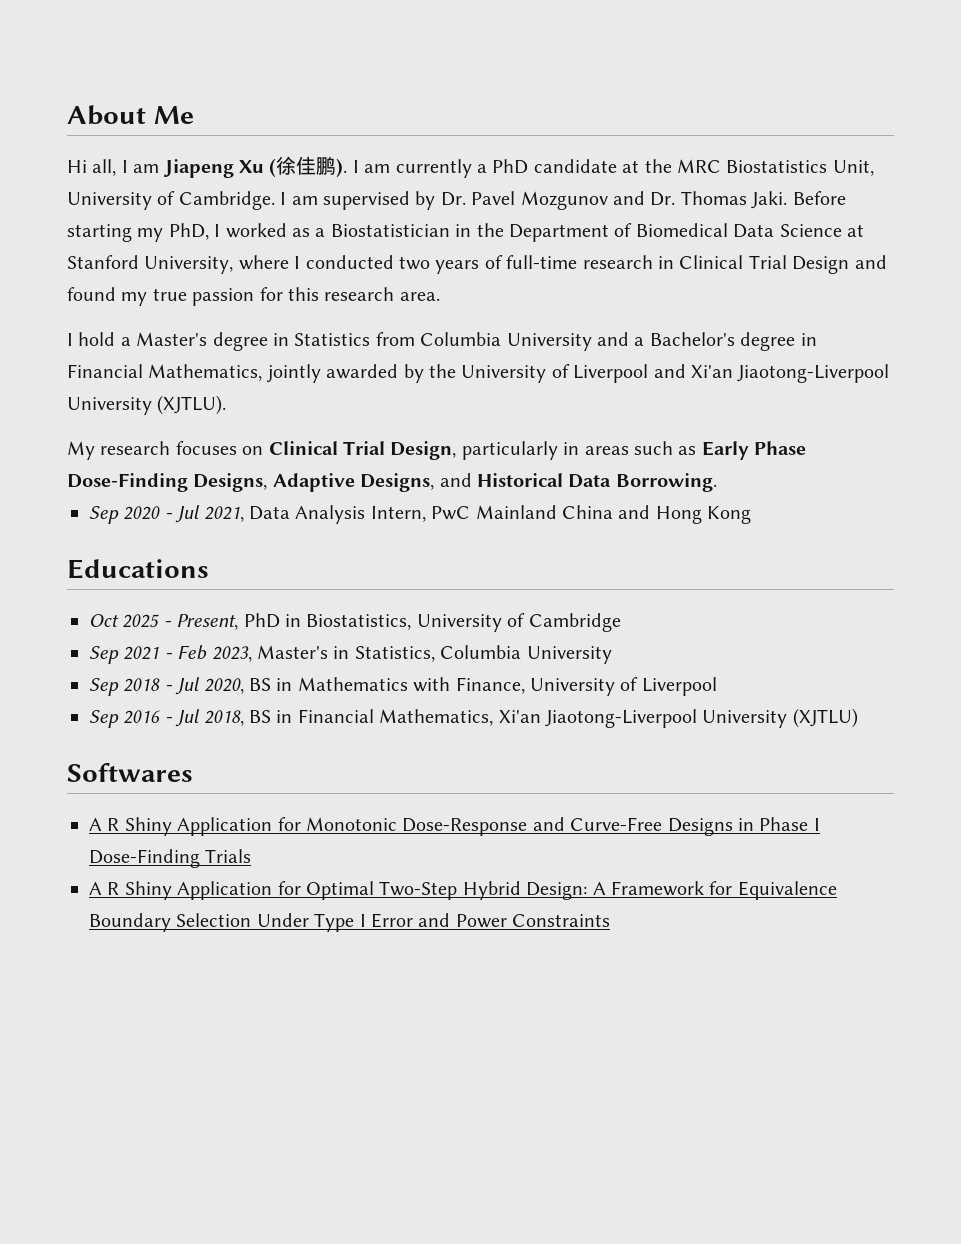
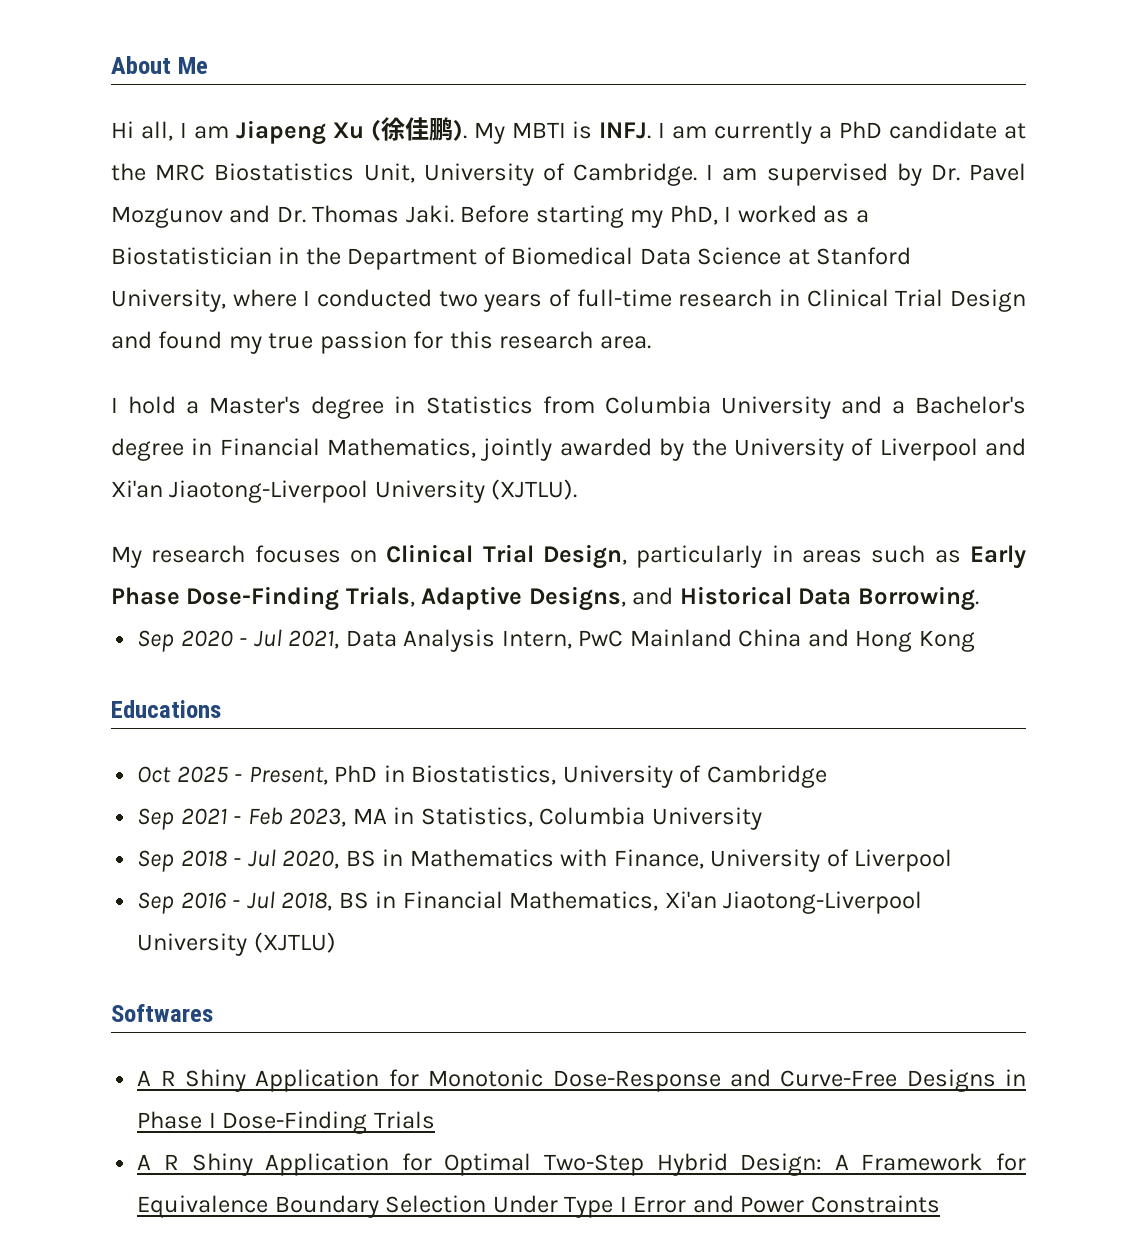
(348, 168) none -> [473,121,652,144] My MBTI is INFJ.
[193,473,268,492] Designs, -> [345,586,415,607] Trials,
[257,645,328,659] Master's -> [352,808,387,824] MA

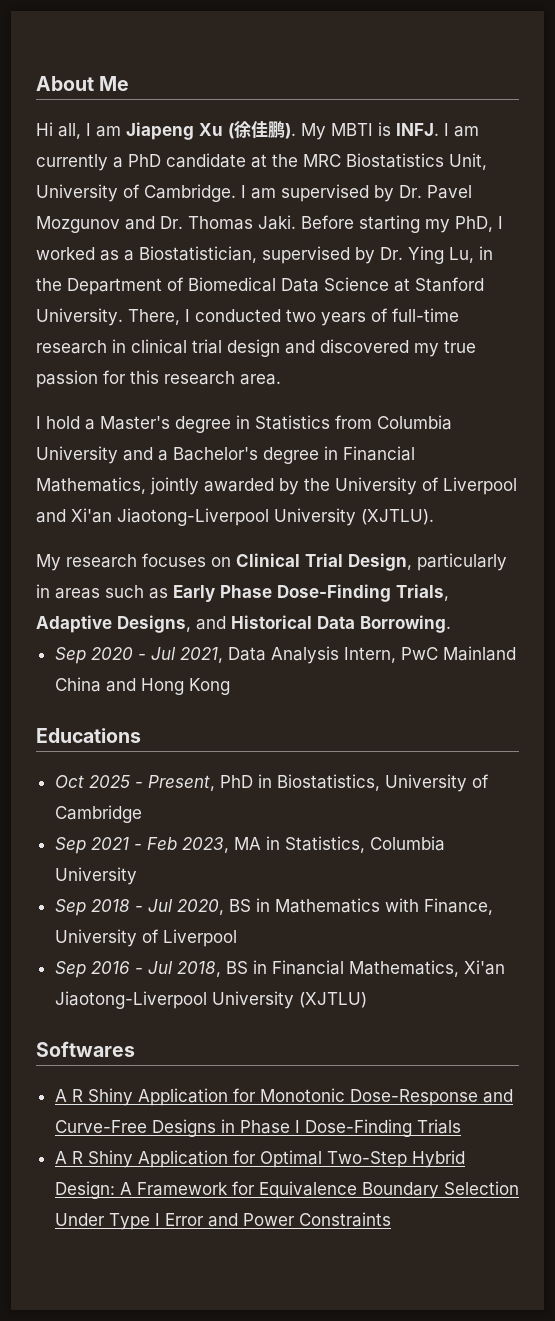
[111,247,272,265] Biostatistician -> [139,246,474,264] Biostatistician, supervised by Dr. Ying Lu,
[111,289,297,312] University, where -> [36,308,180,326] University. There,
[806,289,1026,312] [111,331,223,349] Clinical Trial Design and found -> [131,339,409,357] clinical trial design and discovered

